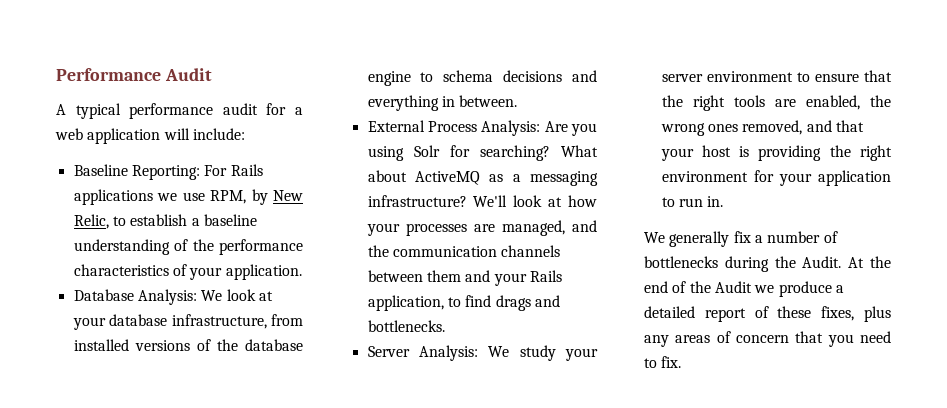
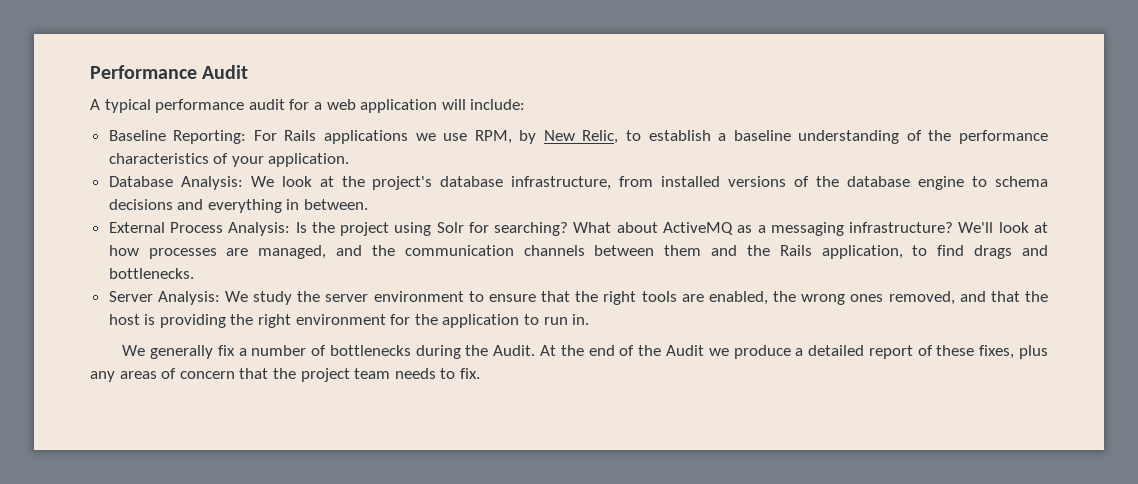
[72,317,106,330] your -> [341,176,433,190] the project's
[544,121,597,136] Are you -> [295,222,390,236] Is the project
[366,223,400,236] your -> (139, 250) none
[493,273,527,286] your -> [746,245,770,256] the
[565,348,598,361] your -> [297,291,321,302] the
[660,148,694,161] your -> [1024,291,1048,302] the
[778,173,812,186] your -> [414,314,438,325] the
[827,331,891,347] you need -> [272,368,436,382] the project team needs

